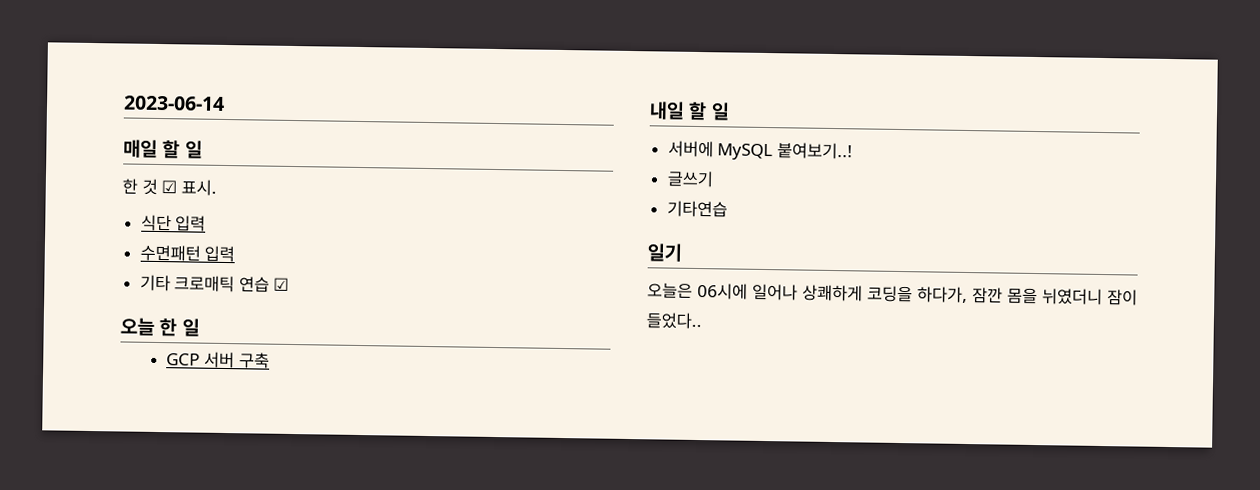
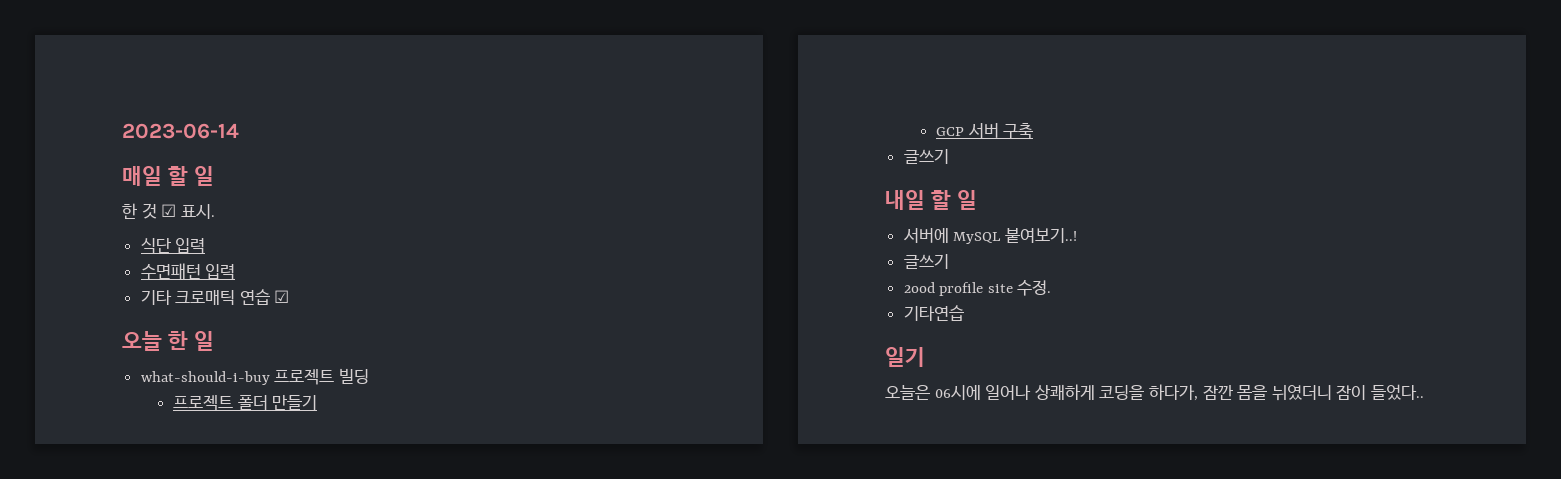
(200, 327) none -> [140,368,369,385] [173,395,318,411] // what-should-i-buy 프로젝트 빌딩 // 프로젝트 폴더 만들기
(270, 360) none -> [903,149,949,164] // 글쓰기
(714, 179) none -> [903,280,1052,296] // 2ood profile site 수정.

